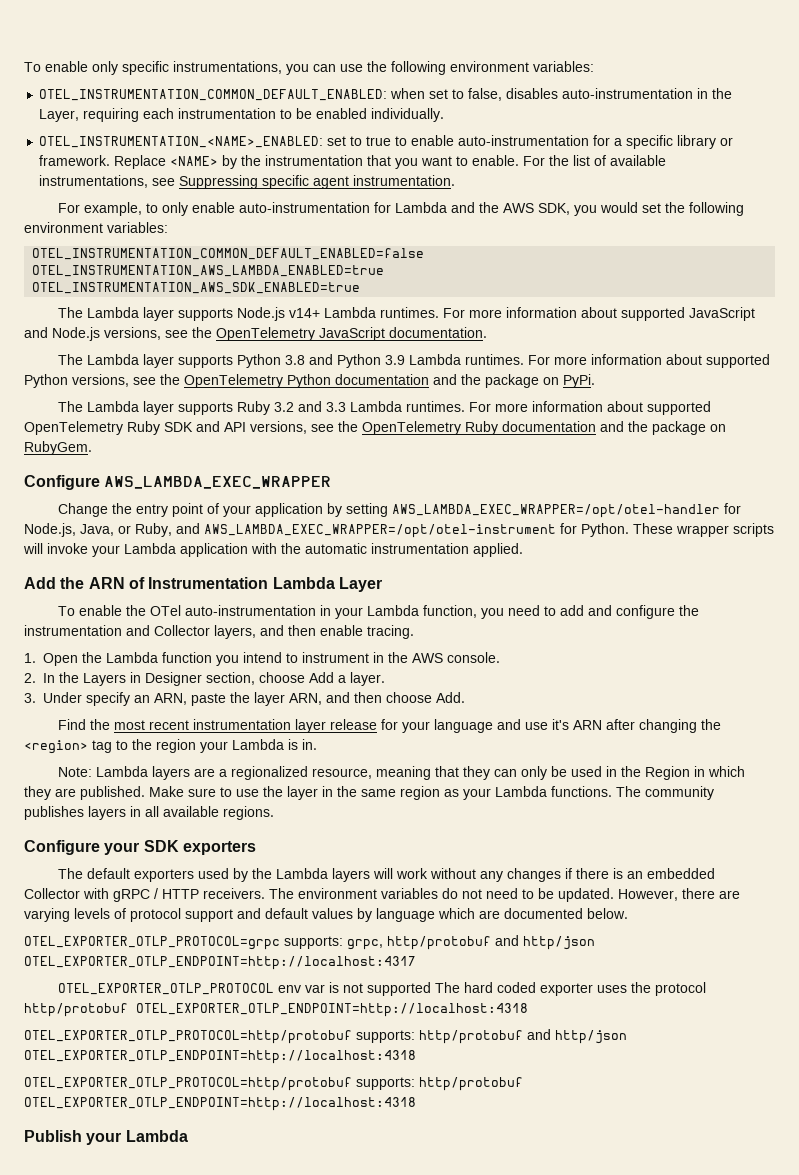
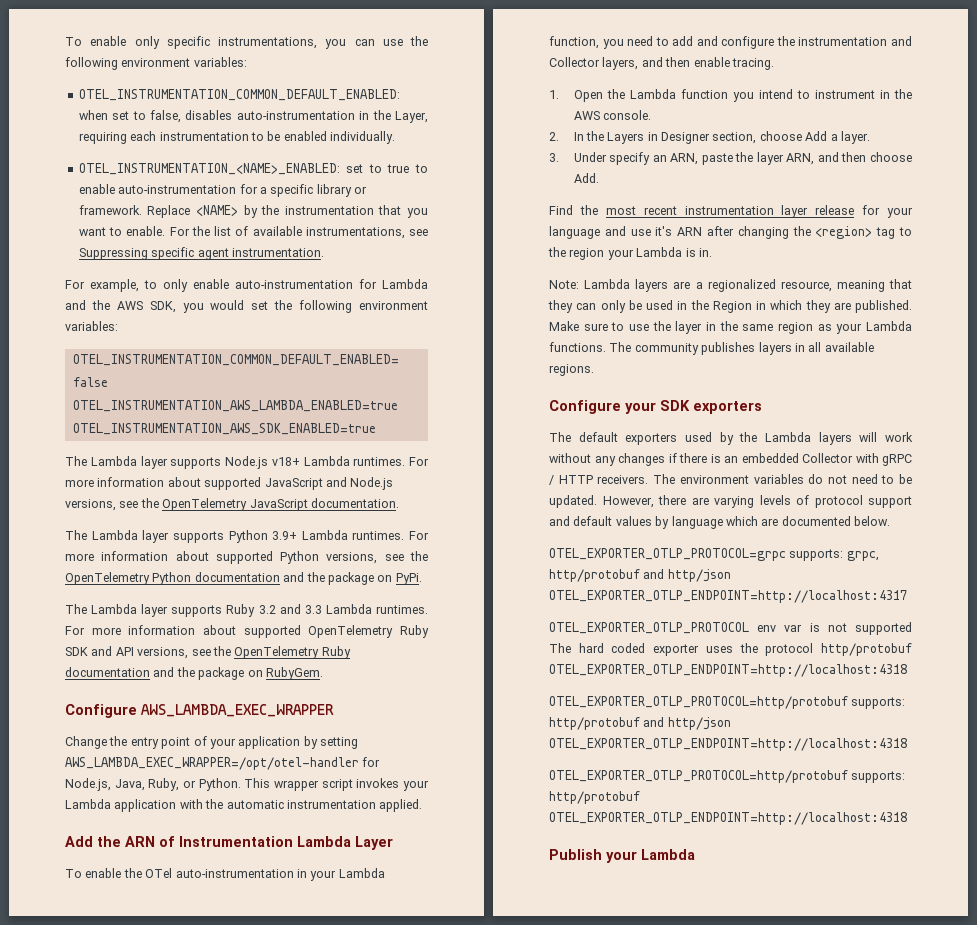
[289,308,321,318] v14+ -> [271,457,300,466] v18+
[285,354,406,368] 3.8 and Python 3.9 -> [272,531,298,540] 3.9+
[118,523,774,538] [23,543,88,554] or Ruby, and AWS_LAMBDA_EXEC_WRAPPER=/opt/otel-instrument for Python. These wrapper scripts will invoke -> [148,778,400,791] Ruby, or Python. This wrapper script invokes

